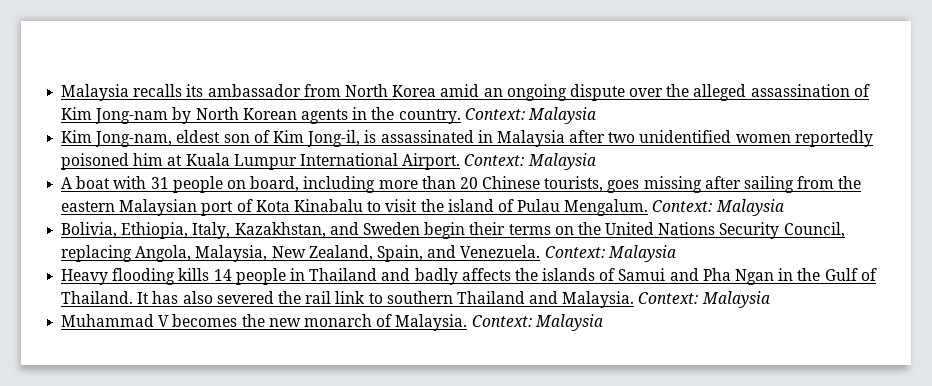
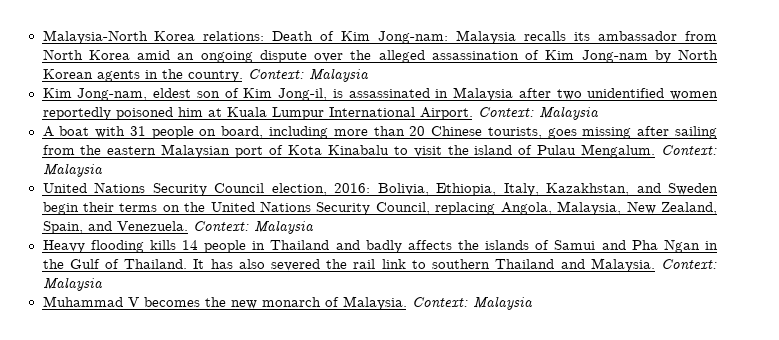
(61, 92) none -> [42,30,449,44] Malaysia-North Korea relations: Death of Kim Jong-nam:
(784, 207) none -> [42,182,370,196] United Nations Security Council election, 2016:

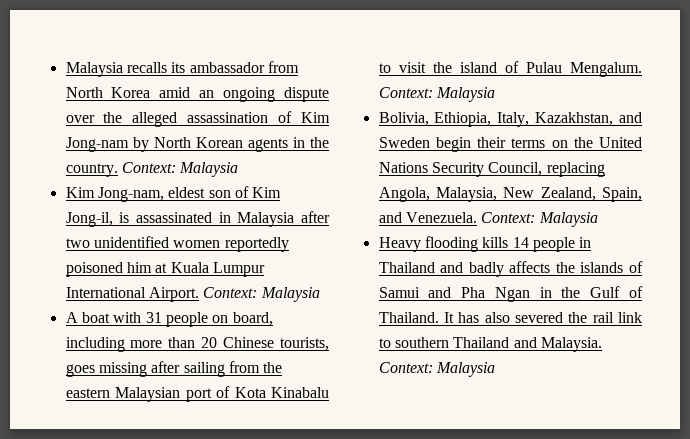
[42,30,449,44] Malaysia-North Korea relations: Death of Kim Jong-nam: -> (65, 69) none
[42,182,370,196] United Nations Security Council election, 2016: -> (495, 94) none
[42,296,533,310] // Muhammad V becomes the new monarch of Malaysia. Context: Malaysia -> (495, 369) none

